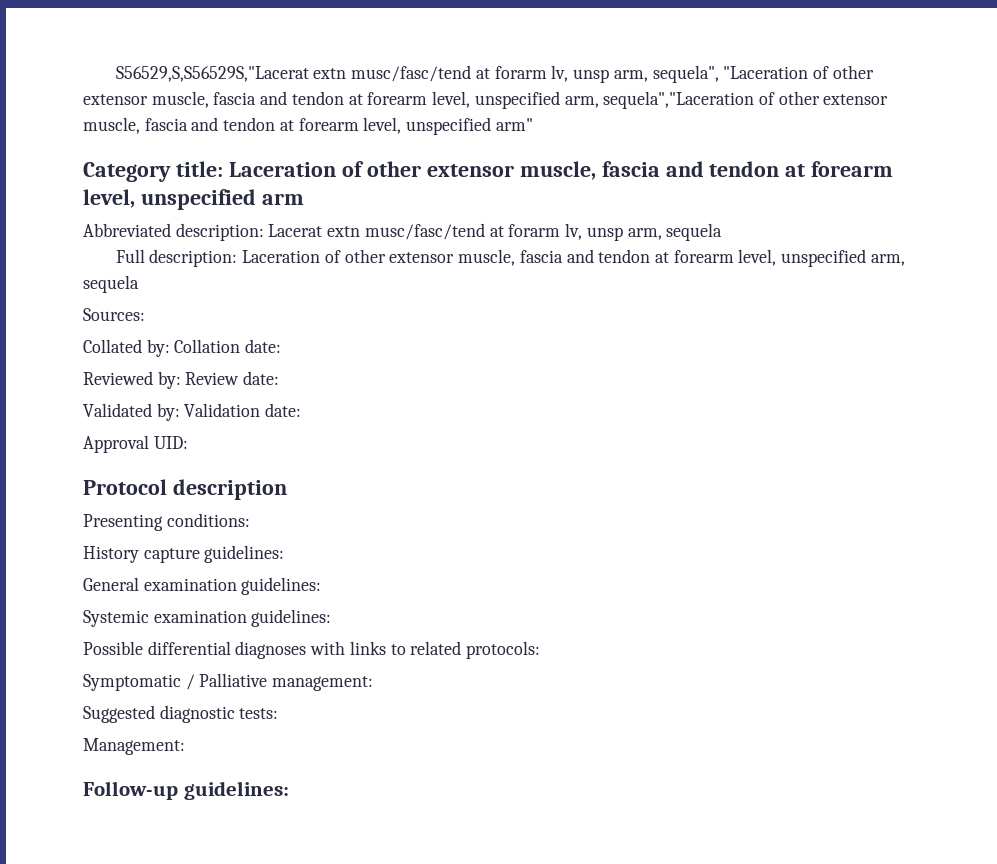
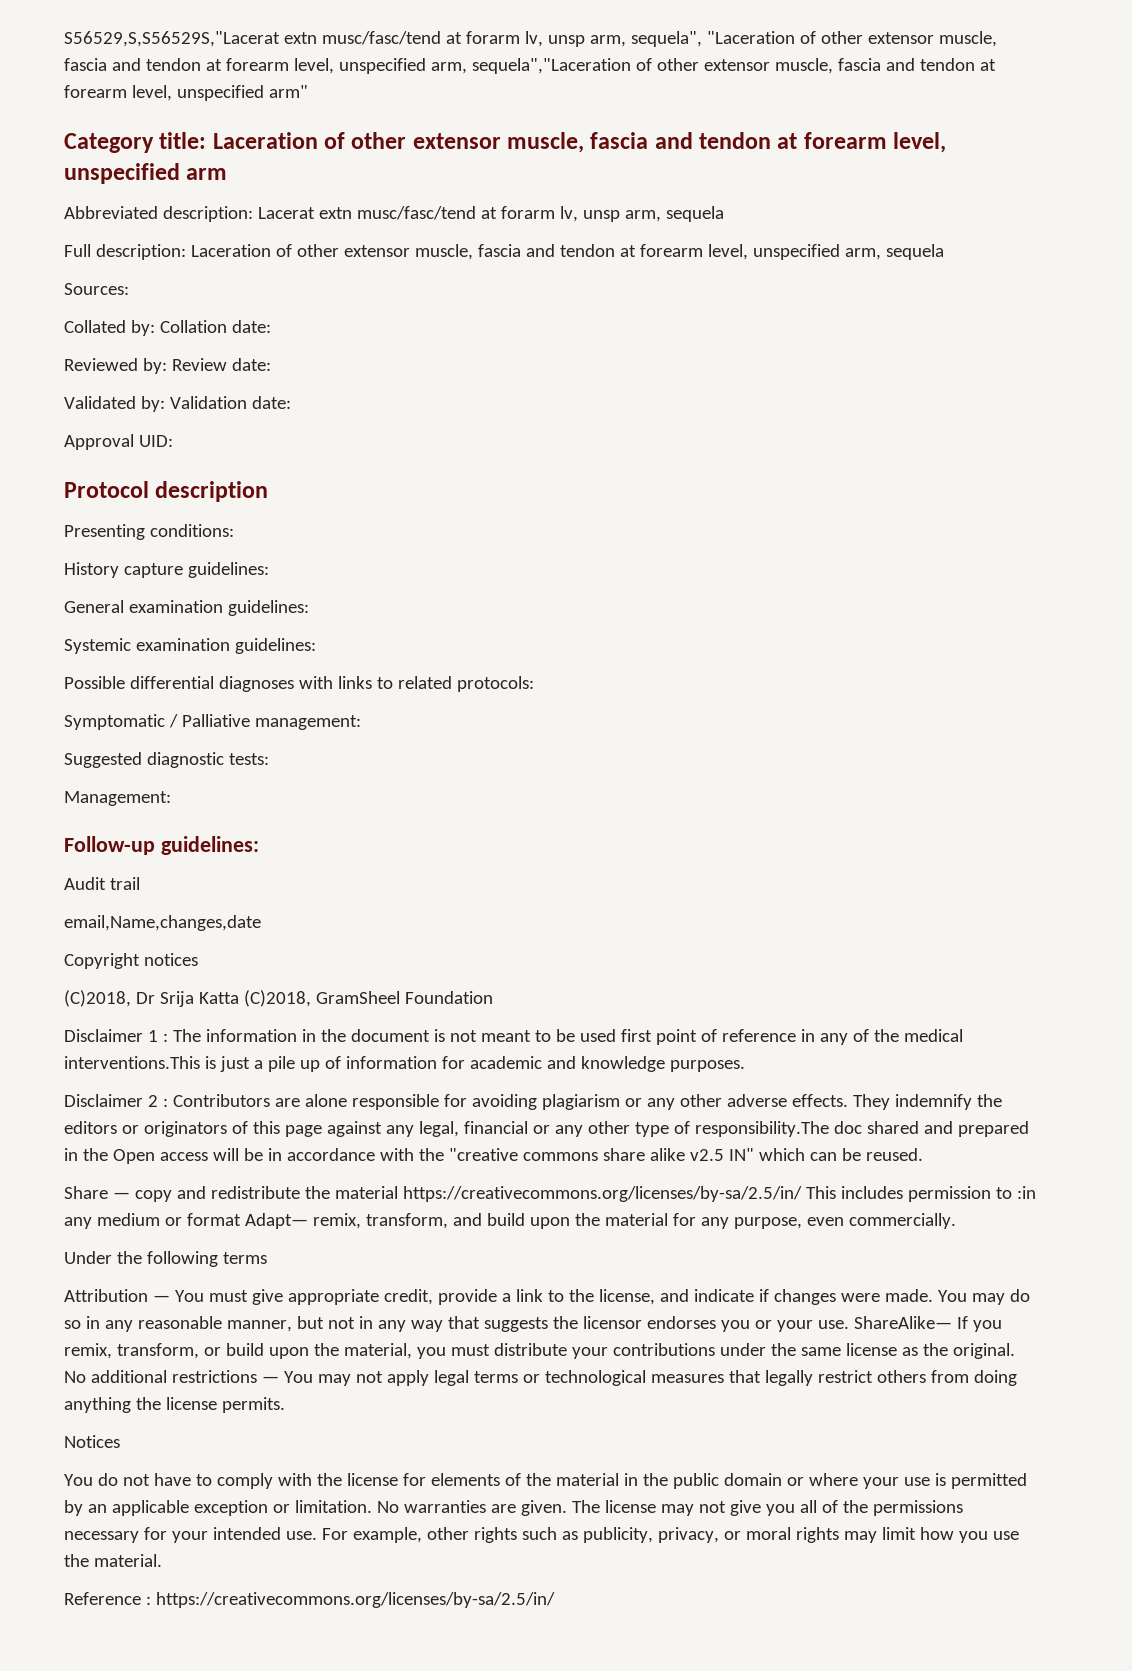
(289, 790) none -> [64,877,140,890] [64,915,261,931] [64,953,198,969] [64,990,493,1007] [64,1029,963,1045] [64,1056,745,1072] [64,1094,1002,1110] [64,1121,1029,1137] [64,1148,923,1164] [64,1186,1036,1202] [64,1213,956,1229] [64,1251,267,1267] [64,1289,1030,1305] [64,1316,1002,1332] [64,1343,1015,1359] [64,1370,1017,1386] [64,1397,285,1413] [64,1435,120,1448] [64,1473,1027,1489] [64,1500,963,1516] [64,1527,1019,1543] [64,1554,162,1567] [64,1592,555,1608] // Audit trail // email,Name,changes,date // Copyright notices // (C)2018, Dr Srija Katta (C)2018, GramSheel Foundation // Disclaimer 1 : The information in the document is not meant to be used first point of reference in any of the medical interventions.This is just a pile up of information for academic and knowledge purposes. // Disclaimer 2 : Contributors are alone responsible for avoiding plagiarism or any other adverse effects. They indemnify the editors or originators of this page against any legal, financial or any other type of responsibility.The doc shared and prepared in the Open access will be in accordance with the "creative commons share alike v2.5 IN" which can be reused. // Share — copy and redistribute the material https://creativecommons.org/licenses/by-sa/2.5/in/ This includes permission to :in any medium or format Adapt— remix, transform, and build upon the material for any purpose, even commercially. // Under the following terms // Attribution — You must give appropriate credit, provide a link to the license, and indicate if changes were made. You may do so in any reasonable manner, but not in any way that suggests the licensor endorses you or your use. ShareAlike— If you remix, transform, or build upon the material, you must distribute your contributions under the same license as the original. No additional restrictions — You may not apply legal terms or technological measures that legally restrict others from doing anything the license permits. // Notices // You do not have to comply with the license for elements of the material in the public domain or where your use is permitted by an applicable exception or limitation. No warranties are given. The license may not give you all of the permissions necessary for your intended use. For example, other rights such as publicity, privacy, or moral rights may limit how you use the material. // Reference : https://creativecommons.org/licenses/by-sa/2.5/in/

